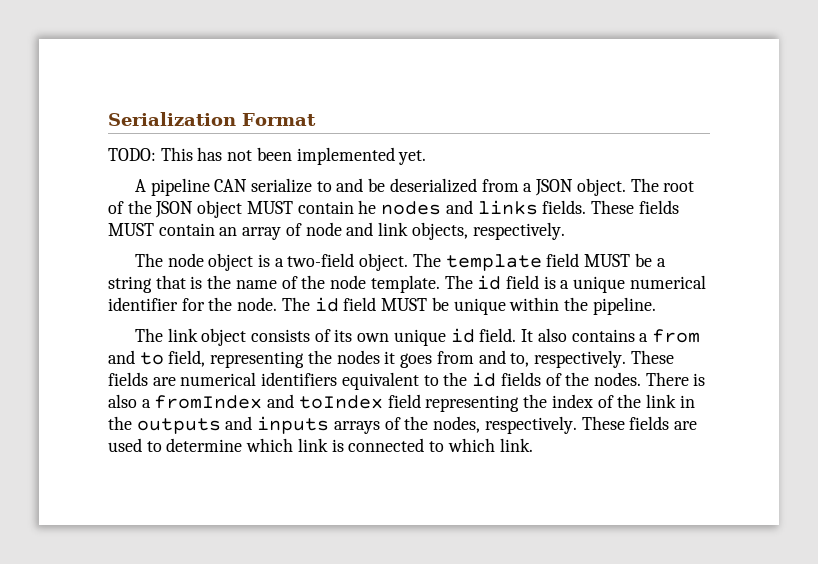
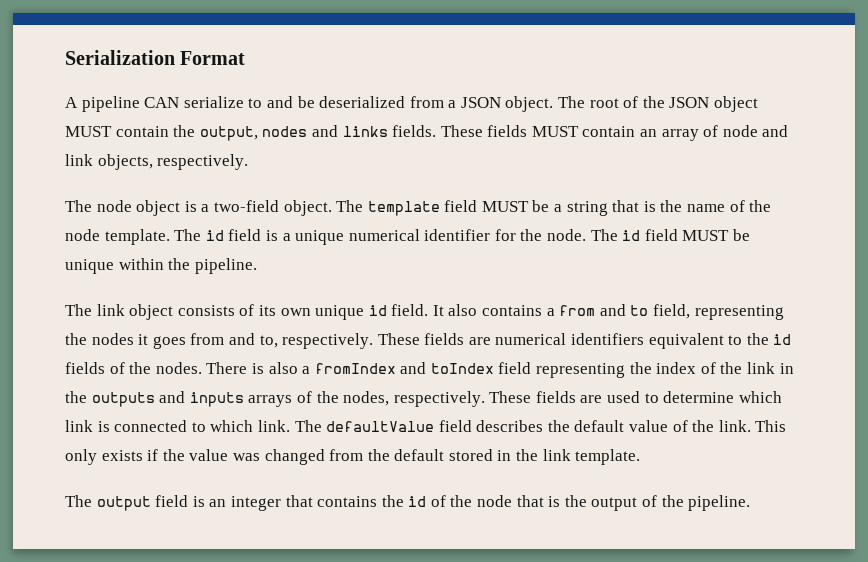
[108,147,427,165] // TODO: This has not been implemented yet. -> (246, 58) none
[358,200,377,214] he -> [173,125,258,141] the output,
(533, 445) none -> [294,420,787,432] [65,449,641,465] [65,495,751,511] The defaultValue field describes the default value of the link. This only exists if the value was changed from the default stored in the link template. // The output field is an integer that contains the id of the node that is the output of the pipeline.

